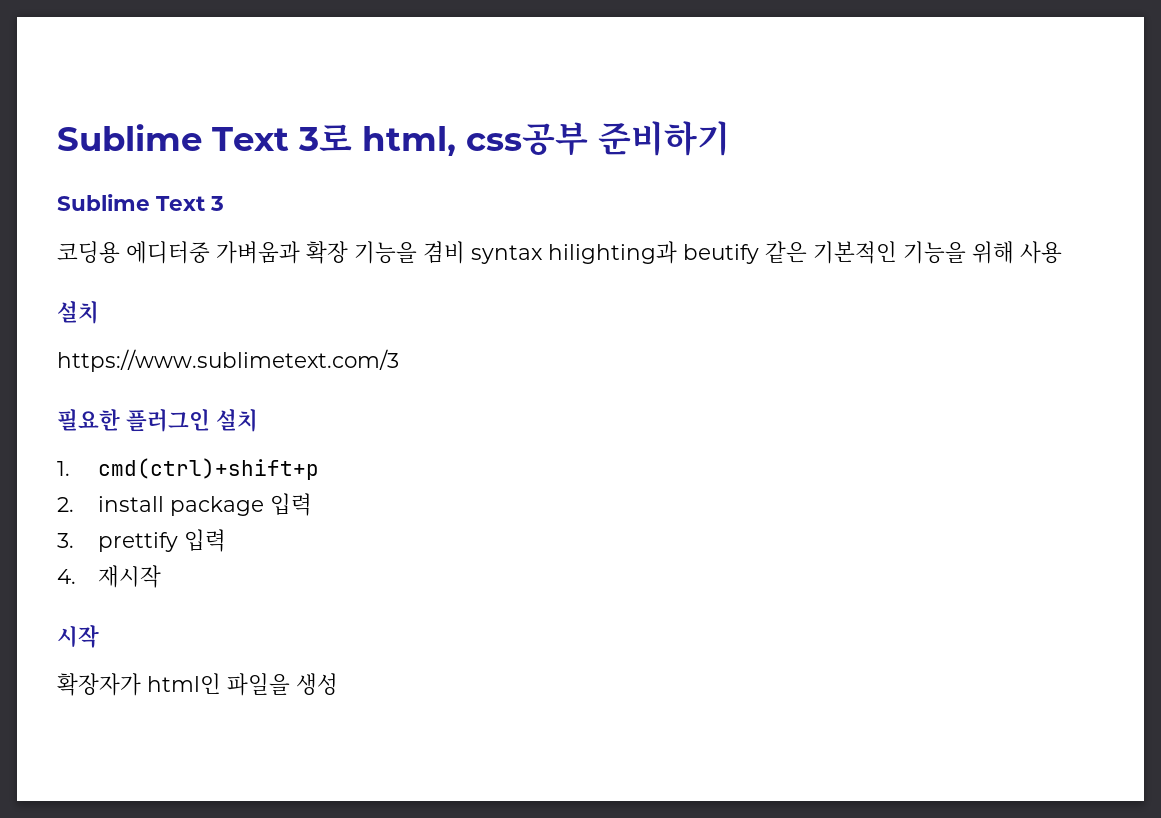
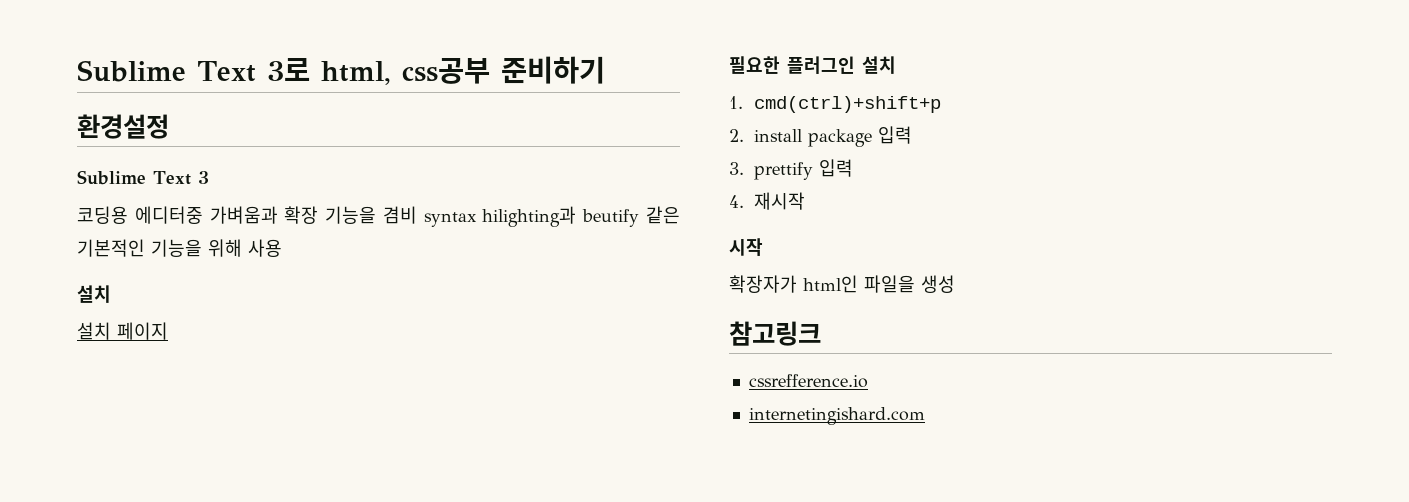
(730, 138) none -> [77,114,169,139] // 환경설정
[57,349,399,372] https://www.sublimetext.com/3 -> [77,322,168,340] 설치 페이지
(338, 684) none -> [729,321,821,346] [748,374,868,388] [748,407,925,425] // 참고링크 // cssrefference.io // internetingishard.com

